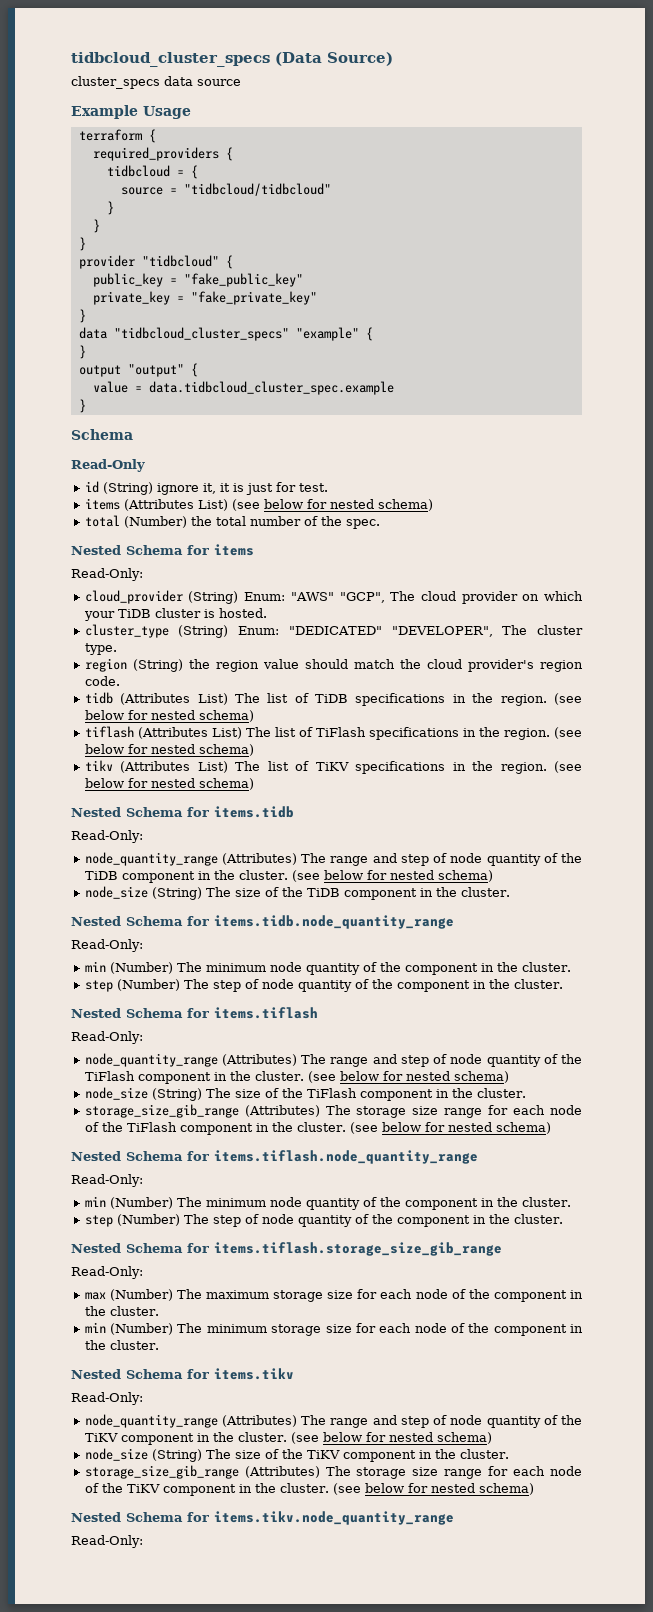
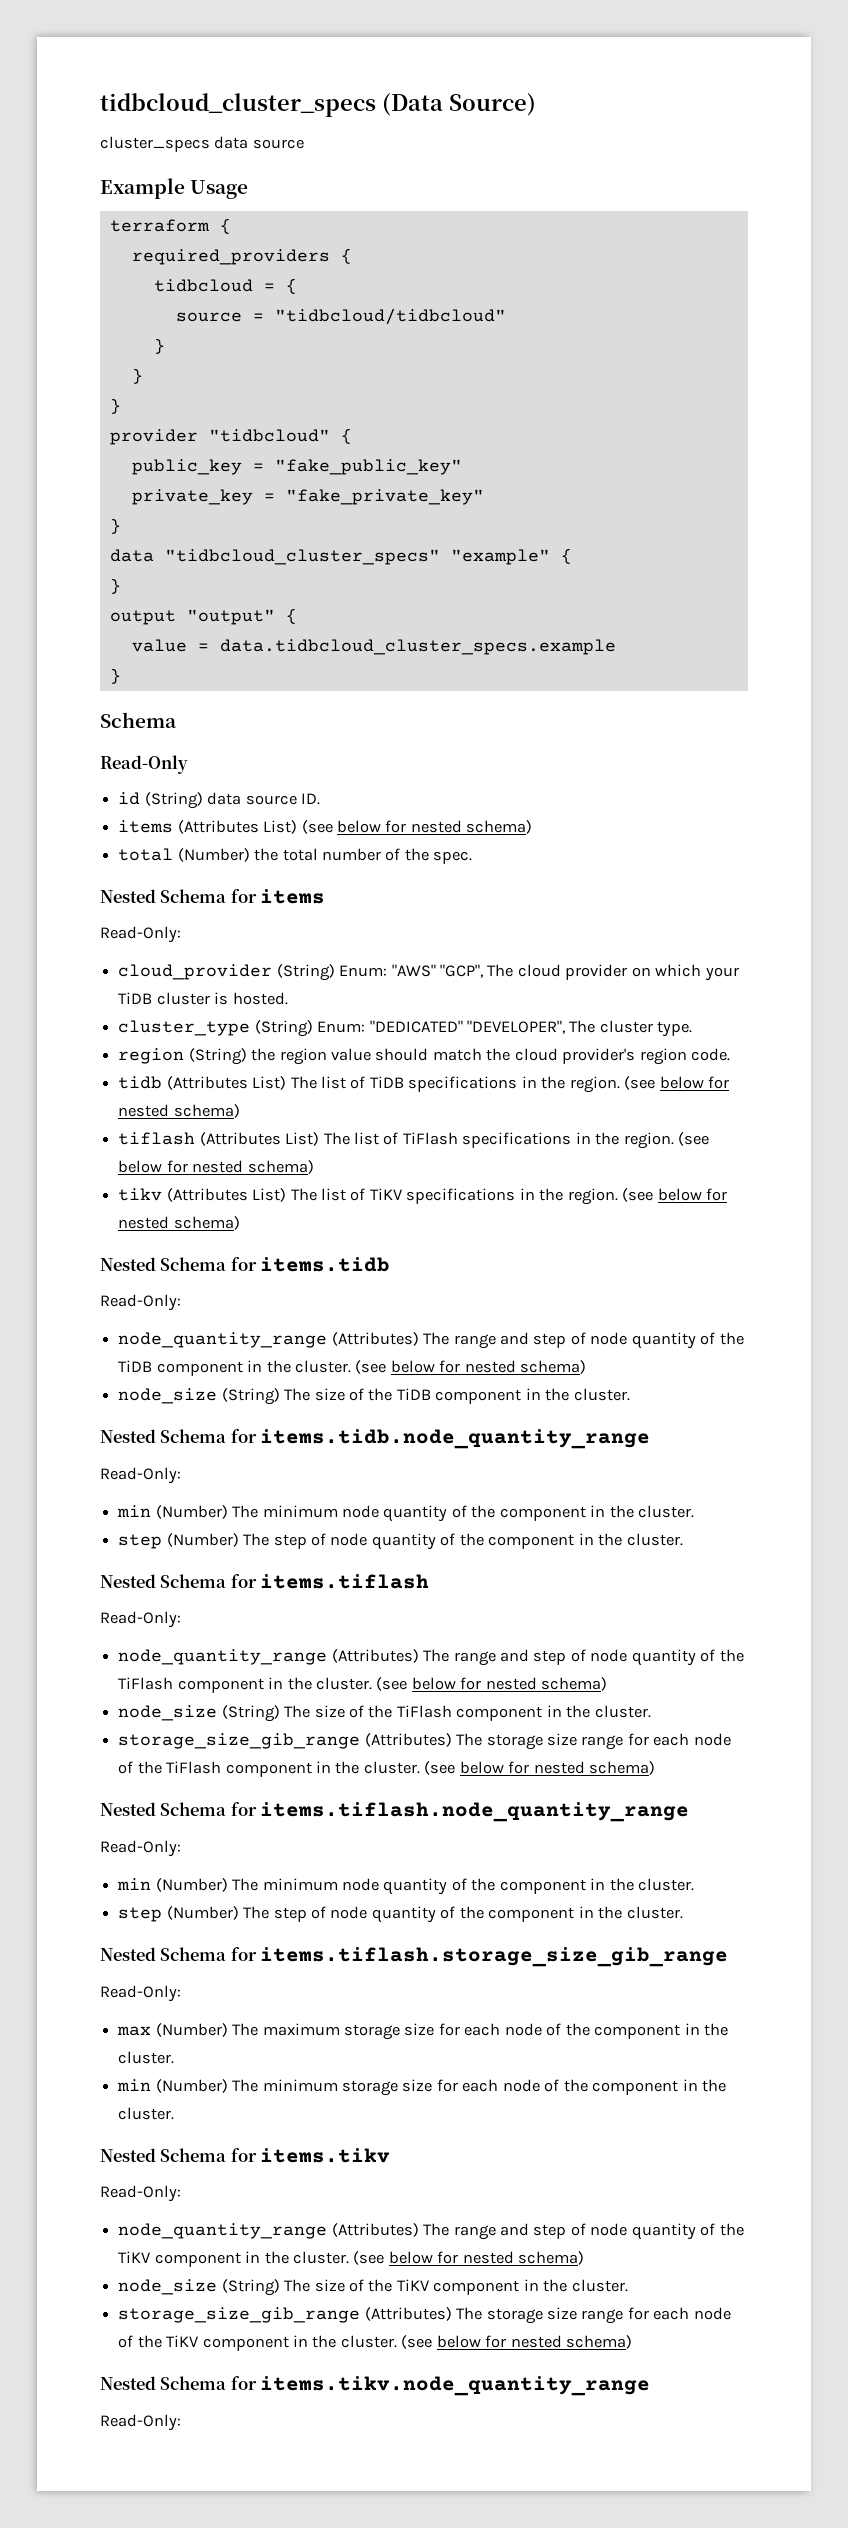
[148,381,394,395] data.tidbcloud_cluster_spec.example -> [219,639,616,655] data.tidbcloud_cluster_specs.example
[156,482,328,495] ignore it, it is just for test. -> [207,792,320,805] data source ID.

